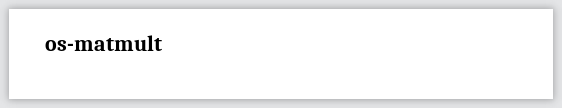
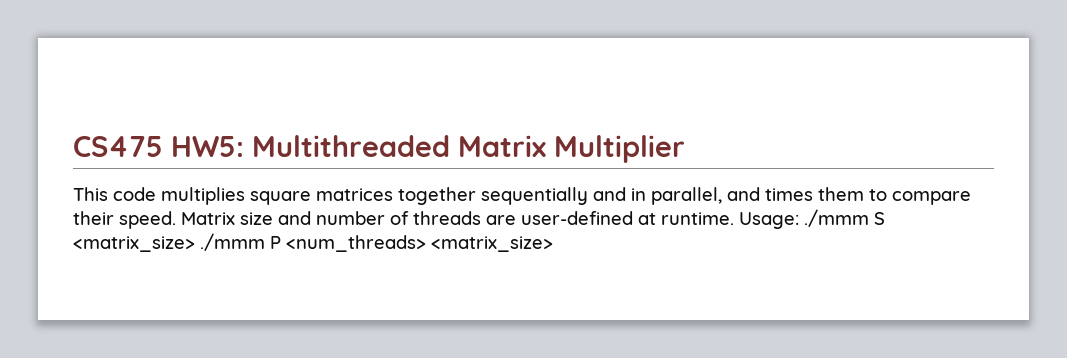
[45,35,162,51] os-matmult -> [73,135,685,163] [73,187,971,205] [73,209,885,229] [73,233,553,252] CS475 HW5: Multithreaded Matrix Multiplier // This code multiplies square matrices together sequentially and in parallel, and times them to compare their speed. Matrix size and number of threads are user-defined at runtime. Usage: ./mmm S <matrix_size> ./mmm P <num_threads> <matrix_size>

